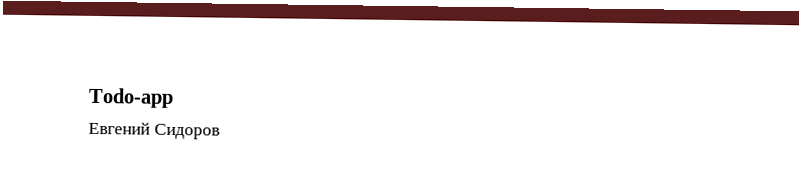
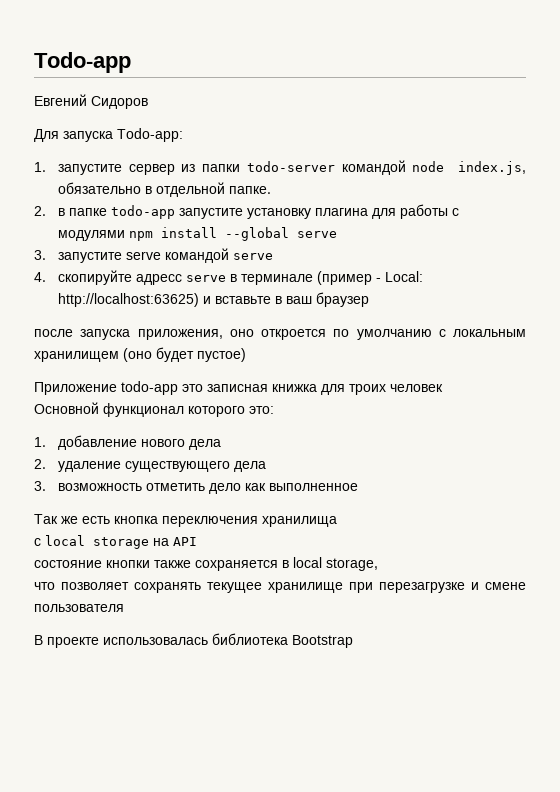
(220, 131) none -> [34,128,183,142] [34,160,526,175] [57,182,271,197] [34,204,459,219] [57,227,337,241] [34,248,273,263] [34,270,423,285] [57,292,369,307] [34,329,526,340] [34,347,246,362] [34,381,443,395] [34,402,274,417] [34,435,221,450] [34,459,266,472] [34,481,358,494] [34,514,337,527] [34,535,197,549] [34,557,378,571] [34,582,526,593] [34,604,124,612] [34,633,353,648] // Для запуска Todo-app: // 1. запустите сервер из папки todo-server командой node index.js, обязательно в отдельной папке. // 2. в папке todo-app запустите установку плагина для работы с модулями npm install --global serve // 3. запустите serve командой serve // 4. скопируйте адресс serve в терминале (пример - Local: http://localhost:63625) и вставьте в ваш браузер // после запуска приложения, оно откроется по умолчанию с локальным хранилищем (оно будет пустое) // Приложение todo-app это записная книжка для троих человек // Основной функционал которого это: // 1. добавление нового дела // 2. удаление существующего дела // 3. возможность отметить дело как выполненное // Так же есть кнопка переключения хранилища // с local storage на API // состояние кнопки также сохраняется в local storage, // что позволяет сохранять текущее хранилище при перезагрузке и смене пользователя // В проекте использовалась библиотека Bootstrap

